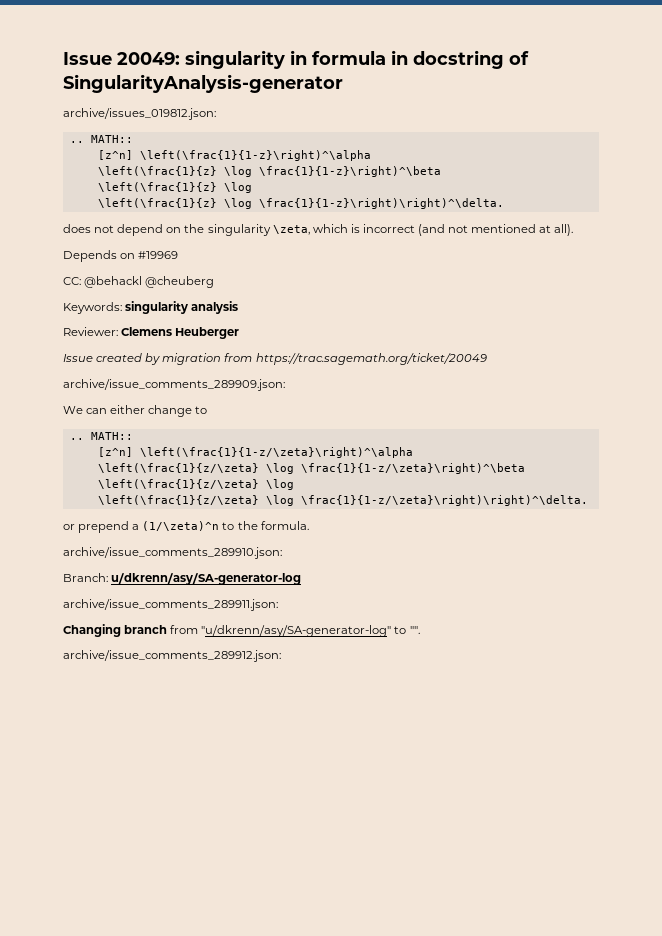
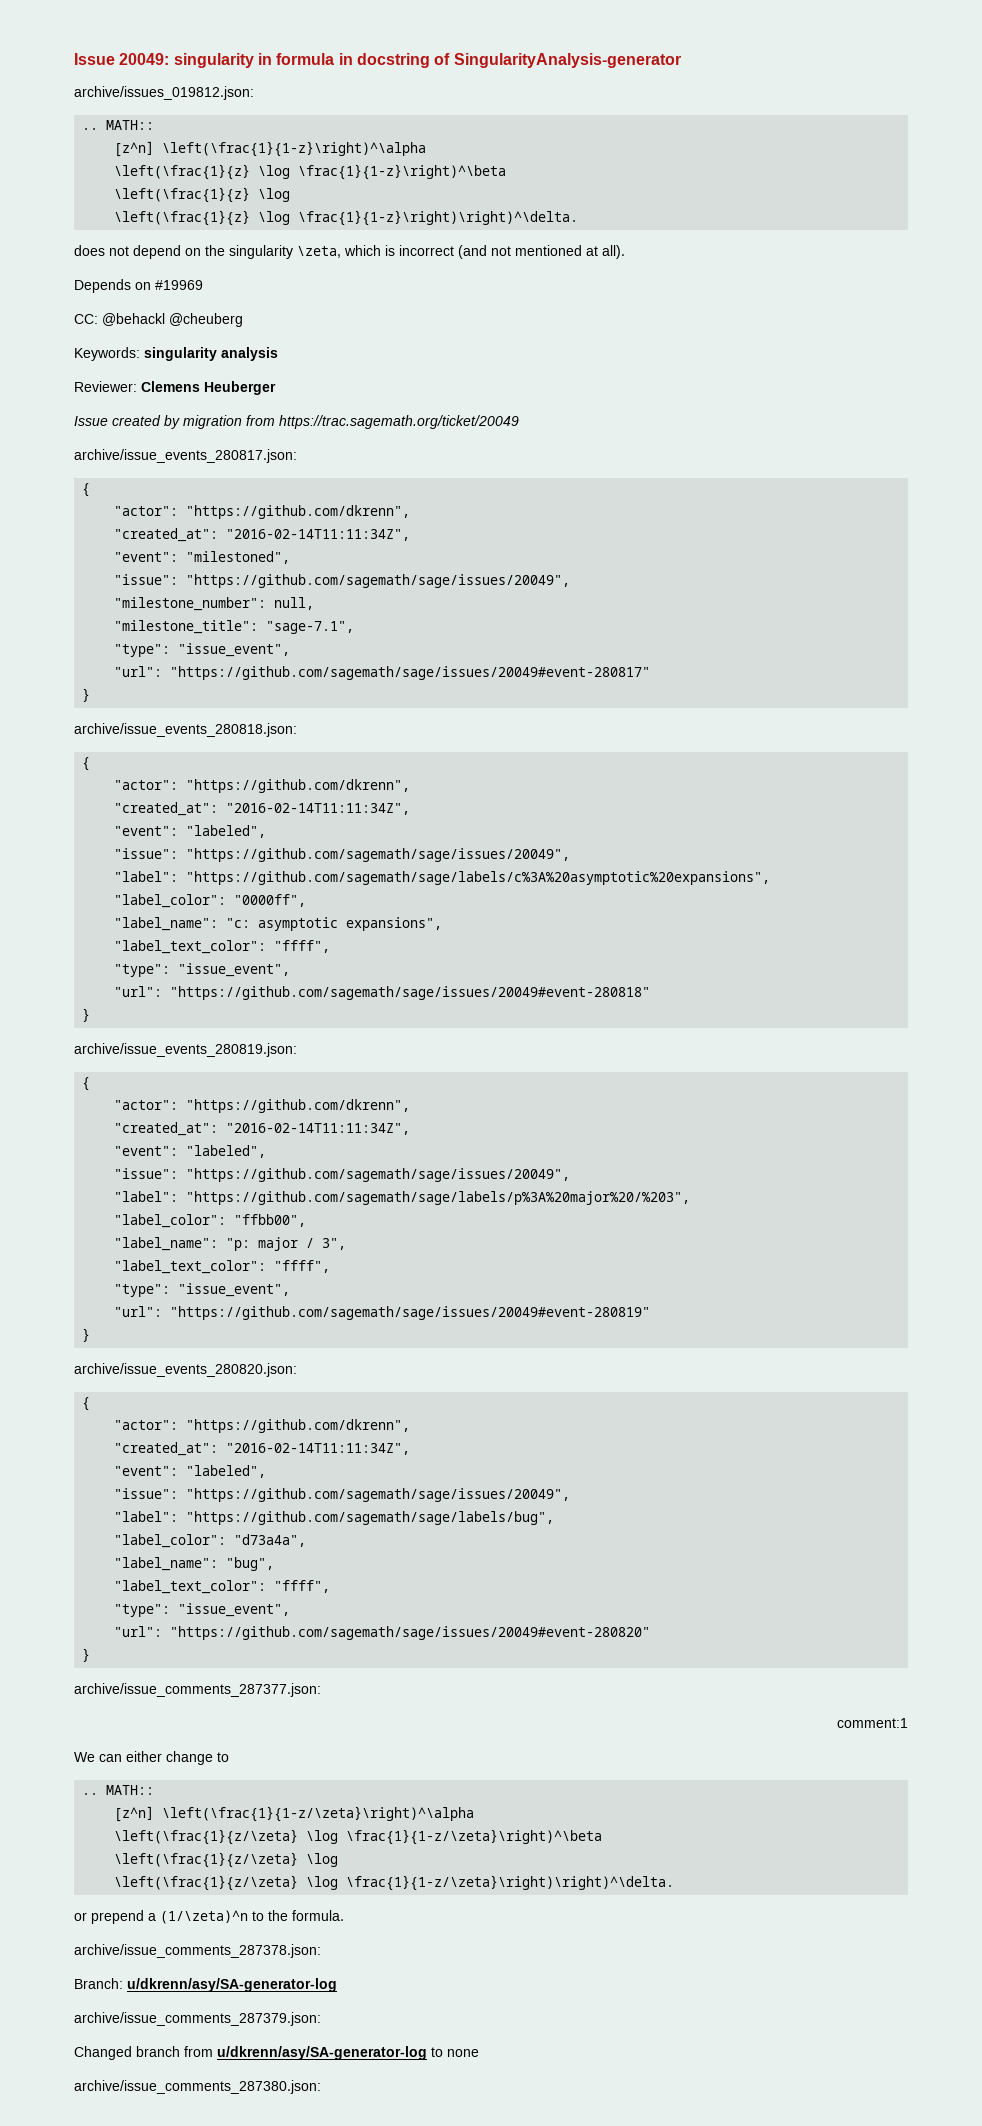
[63,379,285,391] archive/issue_comments_289909.json: -> [74,449,297,463] [82,483,91,497] [114,505,411,519] [114,528,411,542] [114,551,291,564] [114,574,571,588] [114,597,315,611] [114,620,355,634] [114,643,291,657] [114,666,651,680] [82,688,91,702] [74,723,297,737] [82,757,91,771] [114,779,411,793] [114,802,411,816] [114,825,267,838] [114,848,571,862] [114,871,771,885] [114,894,307,908] [114,917,443,931] [114,940,331,954] [114,963,291,977] [114,986,651,1000] [82,1008,91,1022] [74,1043,297,1057] [82,1077,91,1091] [114,1099,411,1113] [114,1122,411,1136] [114,1145,267,1158] [114,1168,571,1182] [114,1191,691,1205] [114,1214,307,1228] [114,1237,347,1251] [114,1260,331,1274] [114,1283,291,1297] [114,1306,651,1320] [82,1328,91,1342] [74,1363,297,1377] [82,1397,91,1411] [114,1419,411,1433] [114,1442,411,1456] [114,1465,267,1478] [114,1488,571,1502] [114,1511,555,1525] [114,1534,307,1548] [114,1557,275,1571] [114,1580,331,1594] [114,1603,291,1617] [114,1626,651,1640] [82,1648,91,1662] [74,1683,321,1697] [837,1718,908,1728] archive/issue_events_280817.json: // { // "actor": "https://github.com/dkrenn", // "created_at": "2016-02-14T11:11:34Z", // "event": "milestoned", // "issue": "https://github.com/sagemath/sage/issues/20049", // "milestone_number": null, // "milestone_title": "sage-7.1", // "type": "issue_event", // "url": "https://github.com/sagemath/sage/issues/20049#event-280817" // } // archive/issue_events_280818.json: // { // "actor": "https://github.com/dkrenn", // "created_at": "2016-02-14T11:11:34Z", // "event": "labeled", // "issue": "https://github.com/sagemath/sage/issues/20049", // "label": "https://github.com/sagemath/sage/labels/c%3A%20asymptotic%20expansions", // "label_color": "0000ff", // "label_name": "c: asymptotic expansions", // "label_text_color": "ffff", // "type": "issue_event", // "url": "https://github.com/sagemath/sage/issues/20049#event-280818" // } // archive/issue_events_280819.json: // { // "actor": "https://github.com/dkrenn", // "created_at": "2016-02-14T11:11:34Z", // "event": "labeled", // "issue": "https://github.com/sagemath/sage/issues/20049", // "label": "https://github.com/sagemath/sage/labels/p%3A%20major%20/%203", // "label_color": "ffbb00", // "label_name": "p: major / 3", // "label_text_color": "ffff", // "type": "issue_event", // "url": "https://github.com/sagemath/sage/issues/20049#event-280819" // } // archive/issue_events_280820.json: // { // "actor": "https://github.com/dkrenn", // "created_at": "2016-02-14T11:11:34Z", // "event": "labeled", // "issue": "https://github.com/sagemath/sage/issues/20049", // "label": "https://github.com/sagemath/sage/labels/bug", // "label_color": "d73a4a", // "label_name": "bug", // "label_text_color": "ffff", // "type": "issue_event", // "url": "https://github.com/sagemath/sage/issues/20049#event-280820" // } // archive/issue_comments_287377.json: // comment:1
[63,547,282,559] archive/issue_comments_289910.json: -> [74,1944,321,1958] archive/issue_comments_287378.json:
[63,599,278,611] [63,624,420,637] [63,650,281,662] archive/issue_comments_289911.json: // Changing branch from "u/dkrenn/asy/SA-generator-log" to "". // archive/issue_comments_289912.json: -> [74,2012,321,2026] [74,2046,479,2060] [74,2080,321,2094] archive/issue_comments_287379.json: // Changed branch from u/dkrenn/asy/SA-generator-log to none // archive/issue_comments_287380.json:

